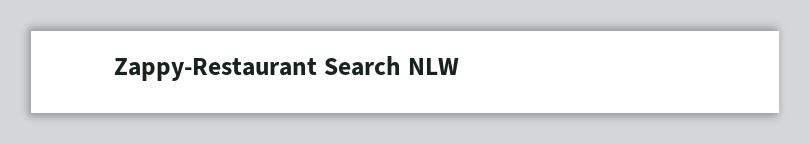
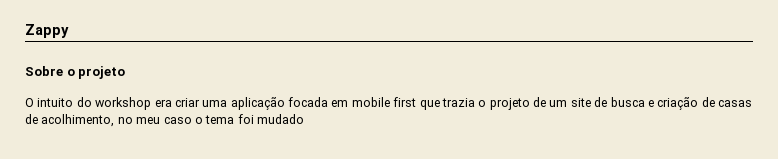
[114,56,459,81] Zappy-Restaurant Search NLW -> [25,24,69,38] [25,66,126,79] [25,97,752,110] [25,114,304,127] Zappy // Sobre o projeto // O intuito do workshop era criar uma aplicação focada em mobile first que trazia o projeto de um site de busca e criação de casas de acolhimento, no meu caso o tema foi mudado

